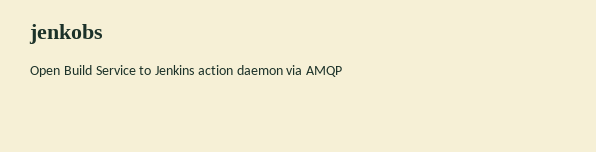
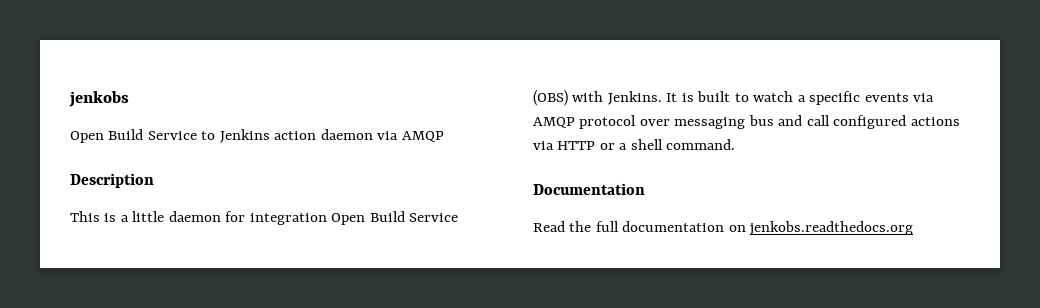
(343, 71) none -> [70,173,154,188] [70,211,459,225] [533,90,935,106] [533,115,960,129] [533,139,736,150] [533,183,645,195] [533,221,914,236] // Description // This is a little daemon for integration Open Build Service (OBS) with Jenkins. It is built to watch a specific events via AMQP protocol over messaging bus and call configured actions via HTTP or a shell command. // Documentation // Read the full documentation on jenkobs.readthedocs.org

